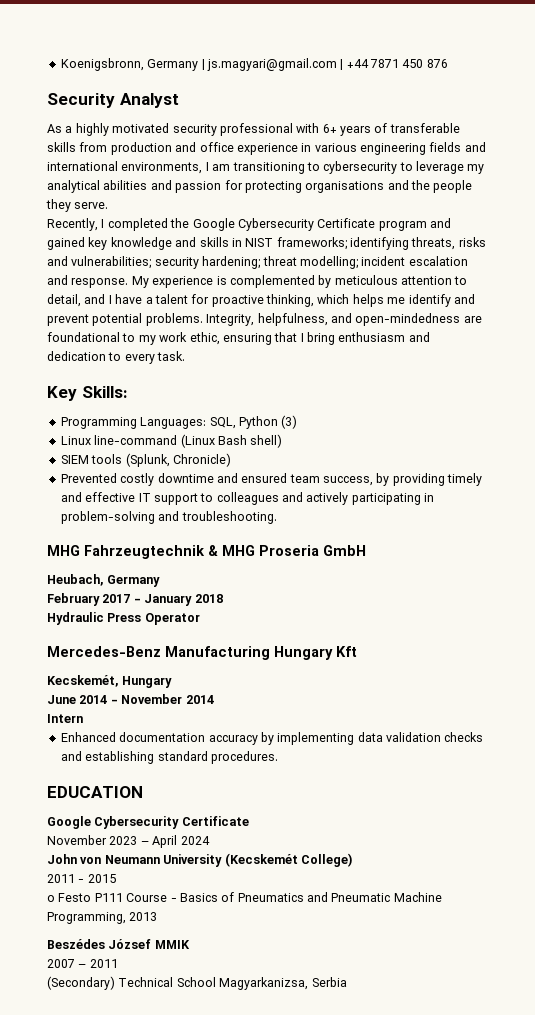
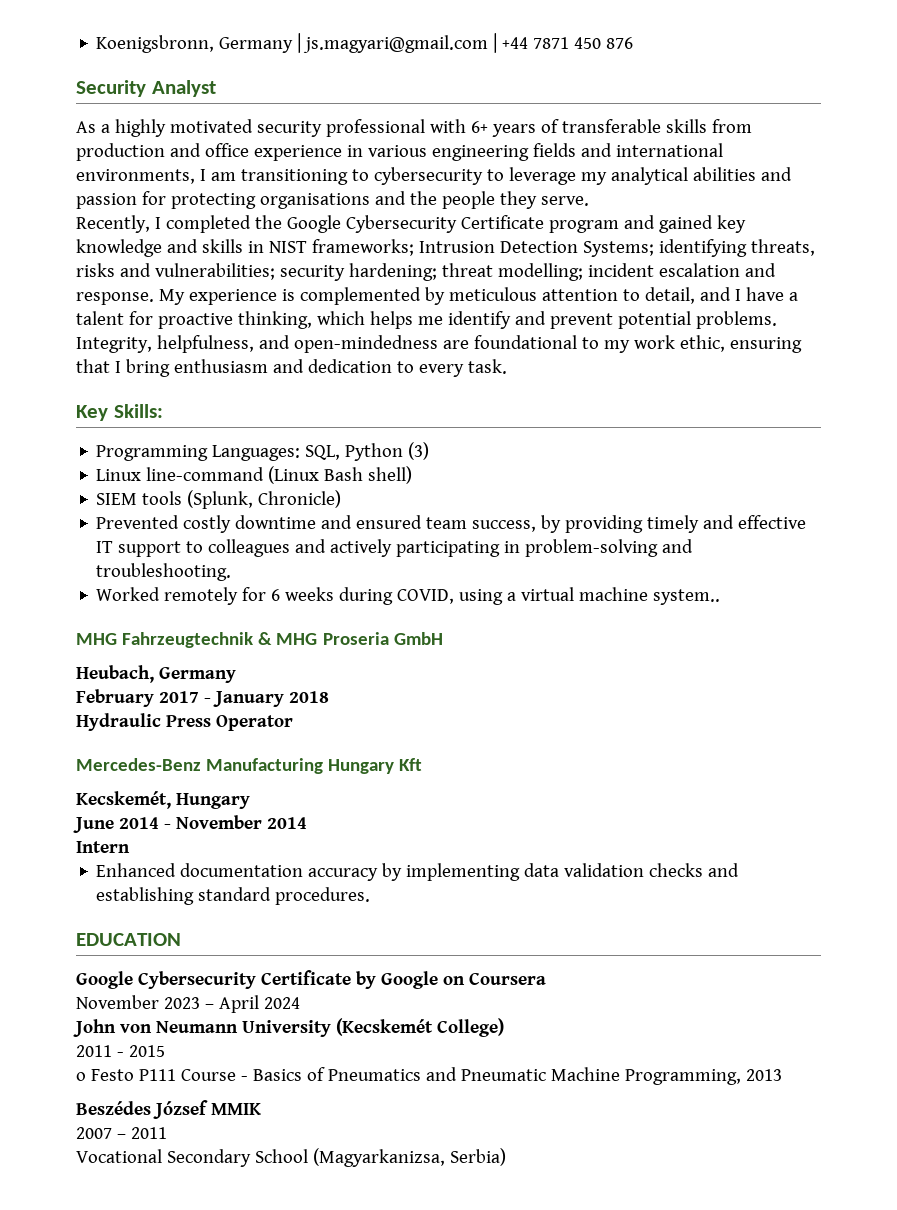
(347, 243) none -> [418,241,654,257] Intrusion Detection Systems;
(277, 517) none -> [96,587,721,605] // Worked remotely for 6 weeks during COVID, using a virtual machine system..
(249, 821) none -> [355,971,546,989] by Google on Coursera
[47,976,347,990] (Secondary) Technical School Magyarkanizsa, Serbia -> [76,1148,506,1167] Vocational Secondary School (Magyarkanizsa, Serbia)

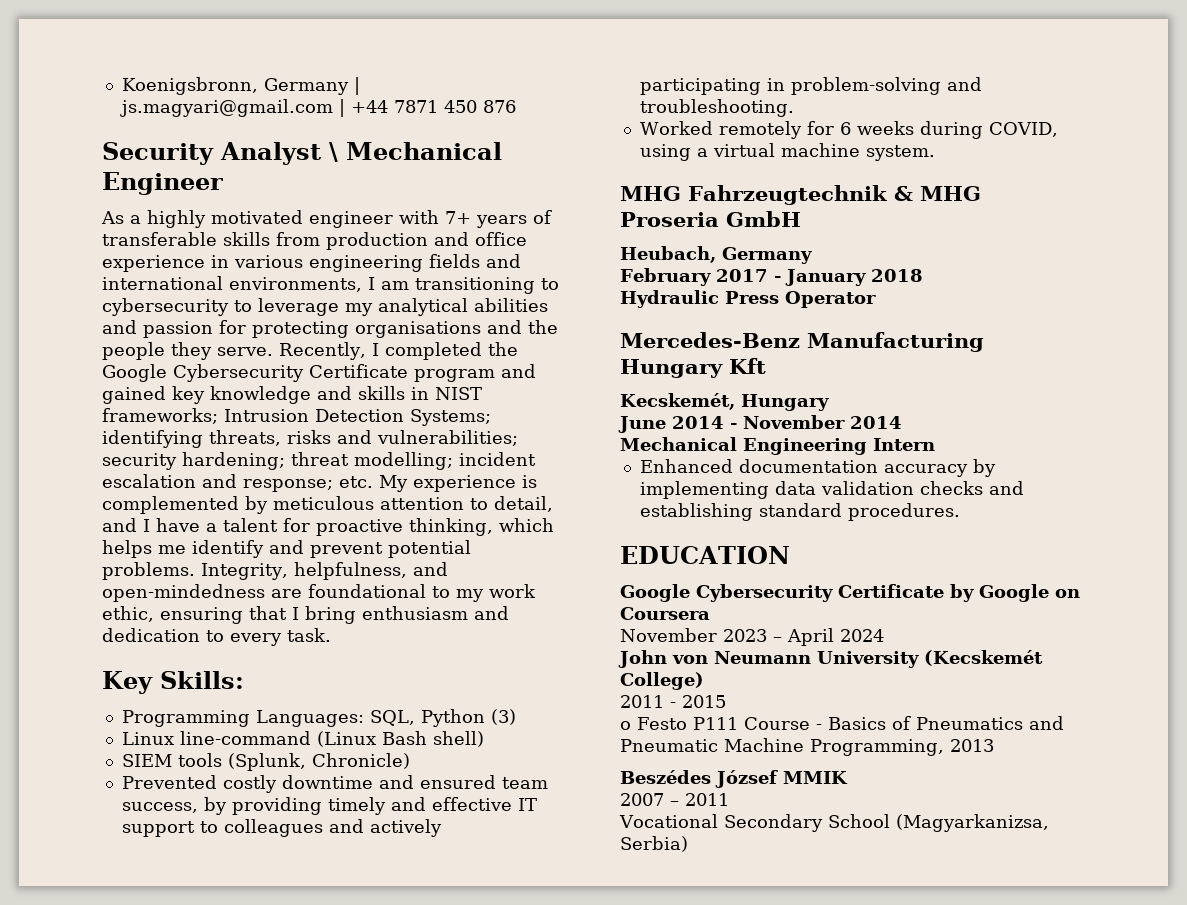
(216, 88) none -> [329,142,502,162] [102,172,223,195] \ Mechanical Engineer
[256,119,488,137] security professional with 6+ -> [309,210,471,228] engineer with 7+
(589, 201) // -> (273, 351) none
[76,292,154,305] response. -> [243,476,373,492] response; etc.
[653,589,721,605] system.. -> [865,145,935,161] system.
(307, 823) none -> [620,437,867,455] Mechanical Engineering

